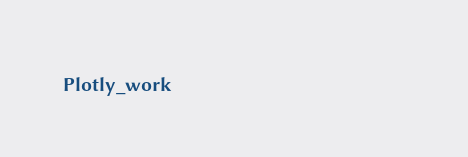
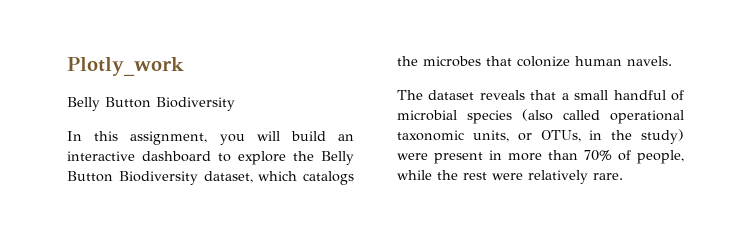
(172, 86) none -> [67,97,235,111] [67,131,354,145] [67,151,354,165] [67,171,354,185] [397,56,672,67] [397,90,684,101] [397,109,684,124] [397,129,684,144] [397,150,684,164] [397,170,623,184] // Belly Button Biodiversity // In this assignment, you will build an interactive dashboard to explore the Belly Button Biodiversity dataset, which catalogs the microbes that colonize human navels. // The dataset reveals that a small handful of microbial species (also called operational taxonomic units, or OTUs, in the study) were present in more than 70% of people, while the rest were relatively rare.

